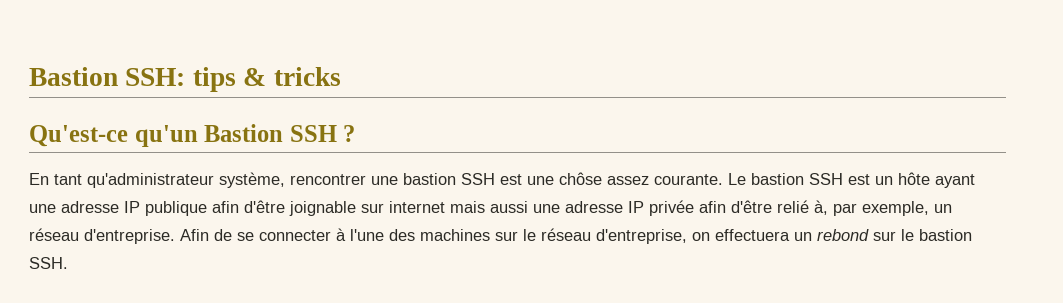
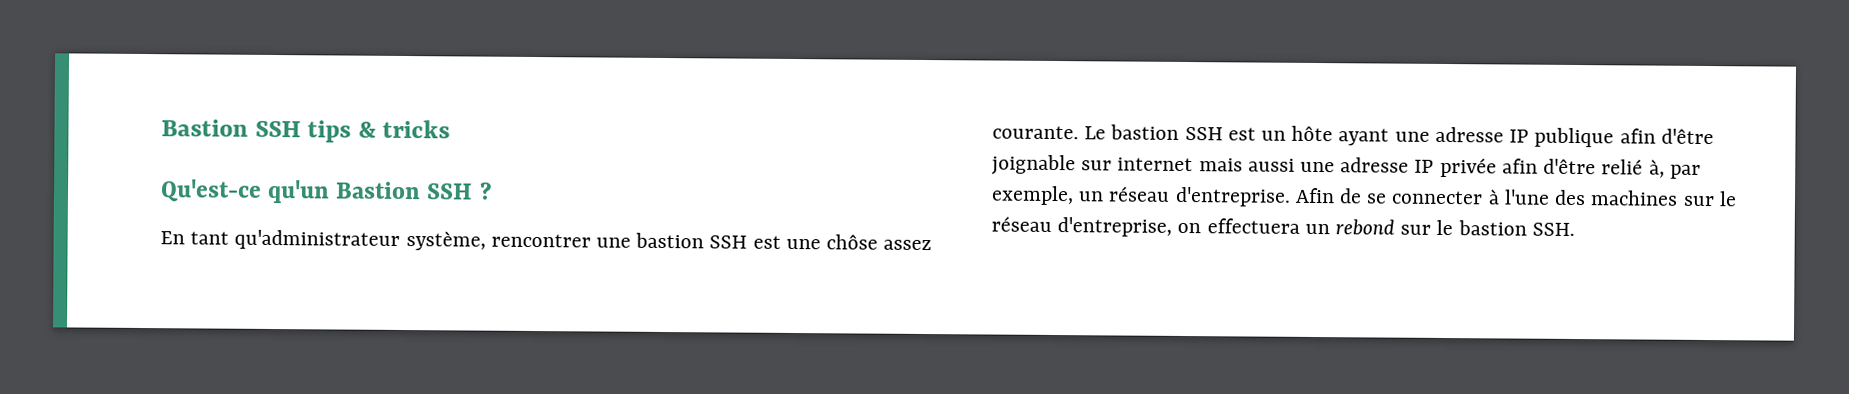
[29,67,186,86] Bastion SSH: -> [161,119,301,138] Bastion SSH

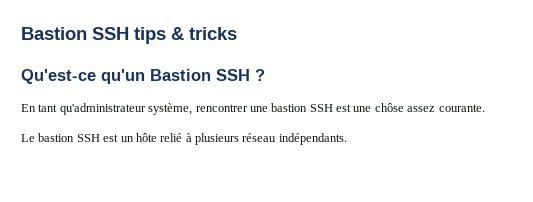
(1079, 132) none -> (485, 108) //
[1338,126,1714,148] [991,154,1701,179] [991,185,1737,207] [991,216,1575,237] ayant une adresse IP publique afin d'être joignable sur internet mais aussi une adresse IP privée afin d'être relié à, par exemple, un réseau d'entreprise. Afin de se connecter à l'une des machines sur le réseau d'entreprise, on effectuera un rebond sur le bastion SSH. -> [160,133,347,145] relié à plusieurs réseau indépendants.

